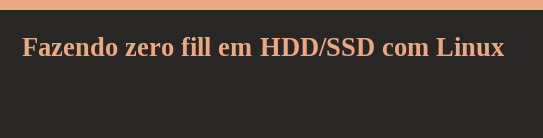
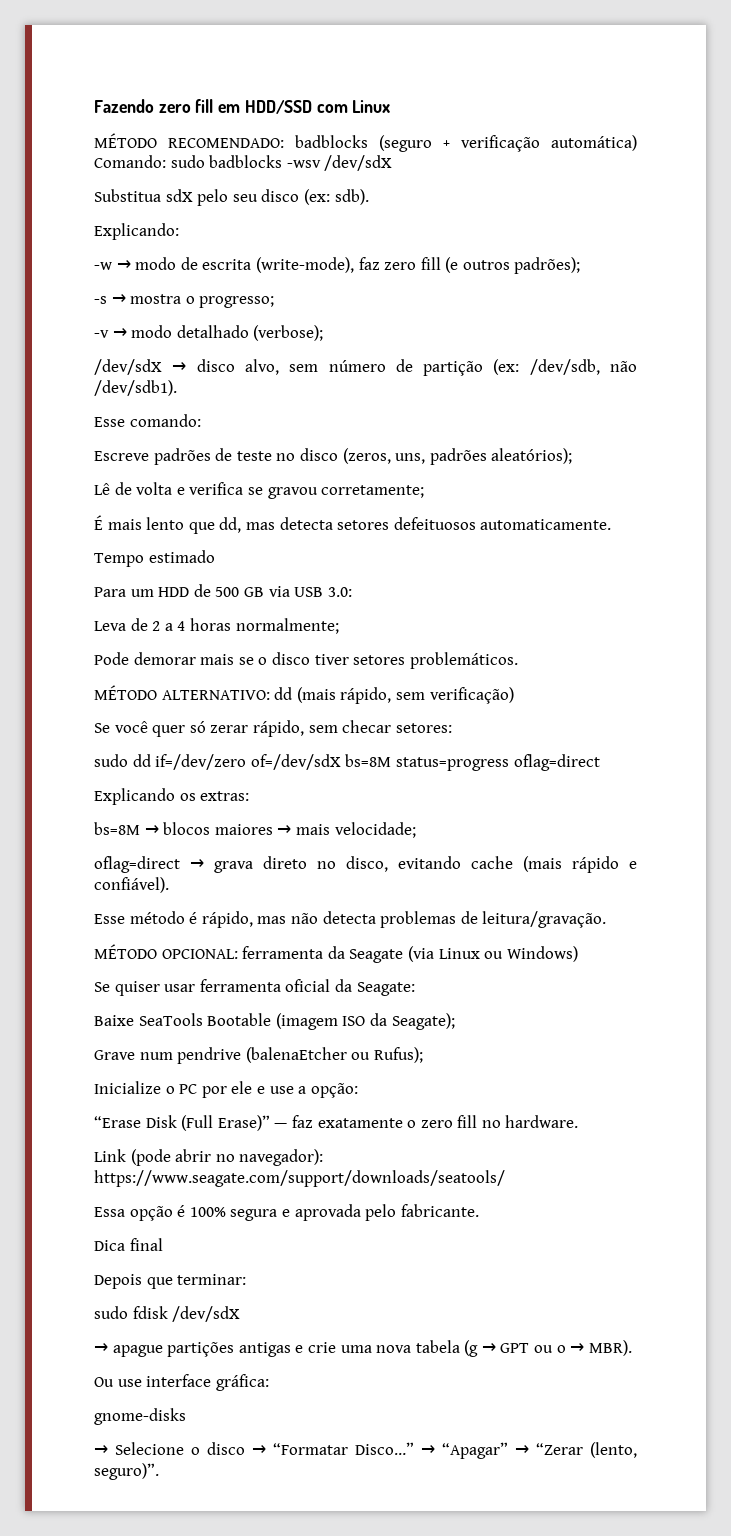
(505, 46) none -> [94,133,637,152] [94,155,393,171] [94,189,369,206] [94,223,179,240] [94,257,581,274] [94,294,275,308] [94,325,324,341] [94,359,637,376] [94,380,177,396] [94,414,201,427] [94,448,573,465] [94,482,425,499] [94,515,612,534] [94,550,215,567] [94,584,352,597] [94,618,339,634] [94,652,518,669] [94,685,514,704] [94,720,452,737] [94,754,600,771] [94,788,250,805] [94,822,416,838] [94,856,637,873] [94,877,169,893] [94,911,607,928] [94,944,578,963] [94,979,415,996] [94,1013,455,1030] [94,1047,423,1064] [94,1081,358,1098] [94,1115,579,1131] [94,1149,324,1166] [94,1170,505,1187] [94,1204,479,1221] [94,1238,163,1251] [94,1274,247,1289] [94,1306,241,1322] [94,1340,632,1357] [94,1374,269,1391] [94,1408,186,1425] [94,1442,637,1459] [94,1463,159,1480] // MÉTODO RECOMENDADO: badblocks (seguro + verificação automática) Comando: sudo badblocks -wsv /dev/sdX // Substitua sdX pelo seu disco (ex: sdb). // Explicando: // -w → modo de escrita (write-mode), faz zero fill (e outros padrões); // -s → mostra o progresso; // -v → modo detalhado (verbose); // /dev/sdX → disco alvo, sem número de partição (ex: /dev/sdb, não /dev/sdb1). // Esse comando: // Escreve padrões de teste no disco (zeros, uns, padrões aleatórios); // Lê de volta e verifica se gravou corretamente; // É mais lento que dd, mas detecta setores defeituosos automaticamente. // Tempo estimado // Para um HDD de 500 GB via USB 3.0: // Leva de 2 a 4 horas normalmente; // Pode demorar mais se o disco tiver setores problemáticos. // MÉTODO ALTERNATIVO: dd (mais rápido, sem verificação) // Se você quer só zerar rápido, sem checar setores: // sudo dd if=/dev/zero of=/dev/sdX bs=8M status=progress oflag=direct // Explicando os extras: // bs=8M → blocos maiores → mais velocidade; // oflag=direct → grava direto no disco, evitando cache (mais rápido e confiável). // Esse método é rápido, mas não detecta problemas de leitura/gravação. // MÉTODO OPCIONAL: ferramenta da Seagate (via Linux ou Windows) // Se quiser usar ferramenta oficial da Seagate: // Baixe SeaTools Bootable (imagem ISO da Seagate); // Grave num pendrive (balenaEtcher ou Rufus); // Inicialize o PC por ele e use a opção: // “Erase Disk (Full Erase)” — faz exatamente o zero fill no hardware. // Link (pode abrir no navegador): https://www.seagate.com/support/downloads/seatools/ // Essa opção é 100% segura e aprovada pelo fabricante. // Dica final // Depois que terminar: // sudo fdisk /dev/sdX // → apague partições antigas e crie uma nova tabela (g → GPT ou o → MBR). // Ou use interface gráfica: // gnome-disks // → Selecione o disco → “Formatar Disco…” → “Apagar” → “Zerar (lento, seguro)”.

